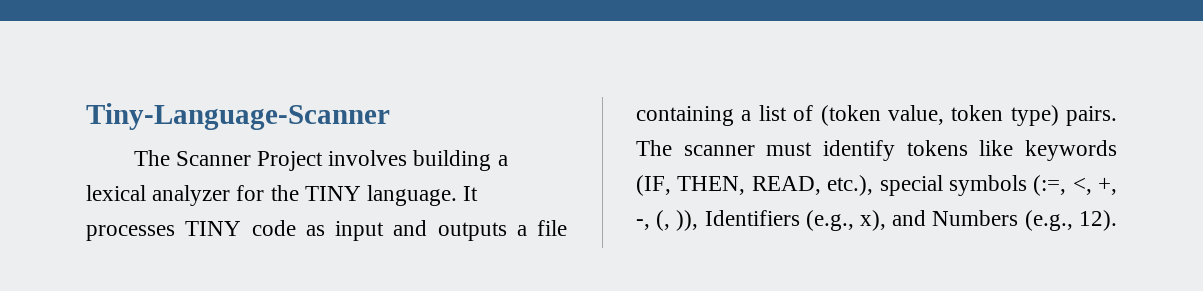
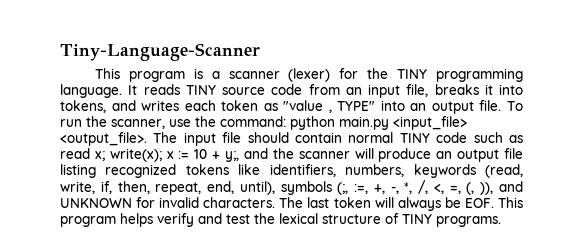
[133,150,508,171] [86,185,231,206] The Scanner Project involves building a lexical analyzer -> [95,68,331,82] This program is a scanner (lexer)
(361, 193) none -> [435,68,523,82] programming
[86,220,567,241] [636,105,1117,126] [636,140,1117,161] [636,175,1117,196] [636,210,1117,231] processes TINY code as input and outputs a file containing a list of (token value, token type) pairs. The scanner must identify tokens like keywords (IF, THEN, READ, etc.), special symbols (:=, <, +, -, (, )), Identifiers (e.g., x), and Numbers (e.g., 12). -> [143,84,523,98] [60,100,524,114] [60,116,467,130] [60,132,523,146] [60,148,524,162] [60,164,523,178] [60,180,523,195] [60,197,523,211] [60,213,501,227] reads TINY source code from an input file, breaks it into tokens, and writes each token as "value , TYPE" into an output file. To run the scanner, use the command: python main.py <input_file> <output_file>. The input file should contain normal TINY code such as read x; write(x); x := 10 + y;, and the scanner will produce an output file listing recognized tokens like identifiers, numbers, keywords (read, write, if, then, repeat, end, until), symbols (;, :=, +, -, *, /, <, =, (, )), and UNKNOWN for invalid characters. The last token will always be EOF. This program helps verify and test the lexical structure of TINY programs.

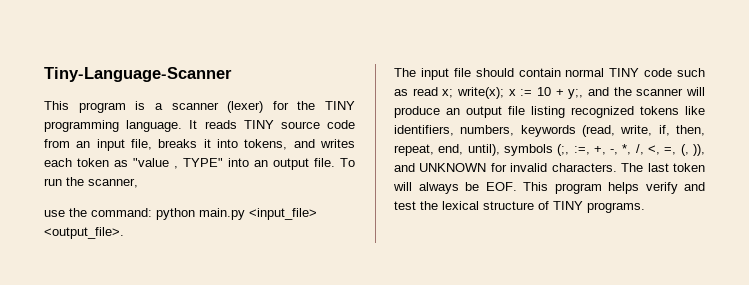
(165, 124) none -> (138, 183) //
(147, 139) none -> (124, 233) //

